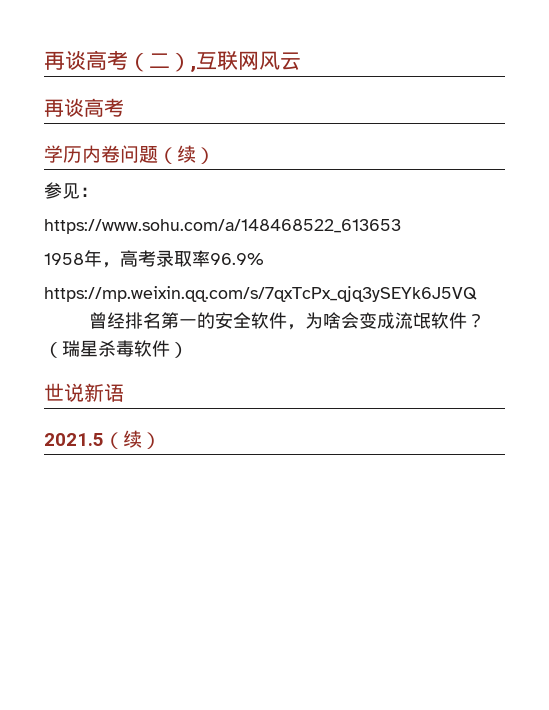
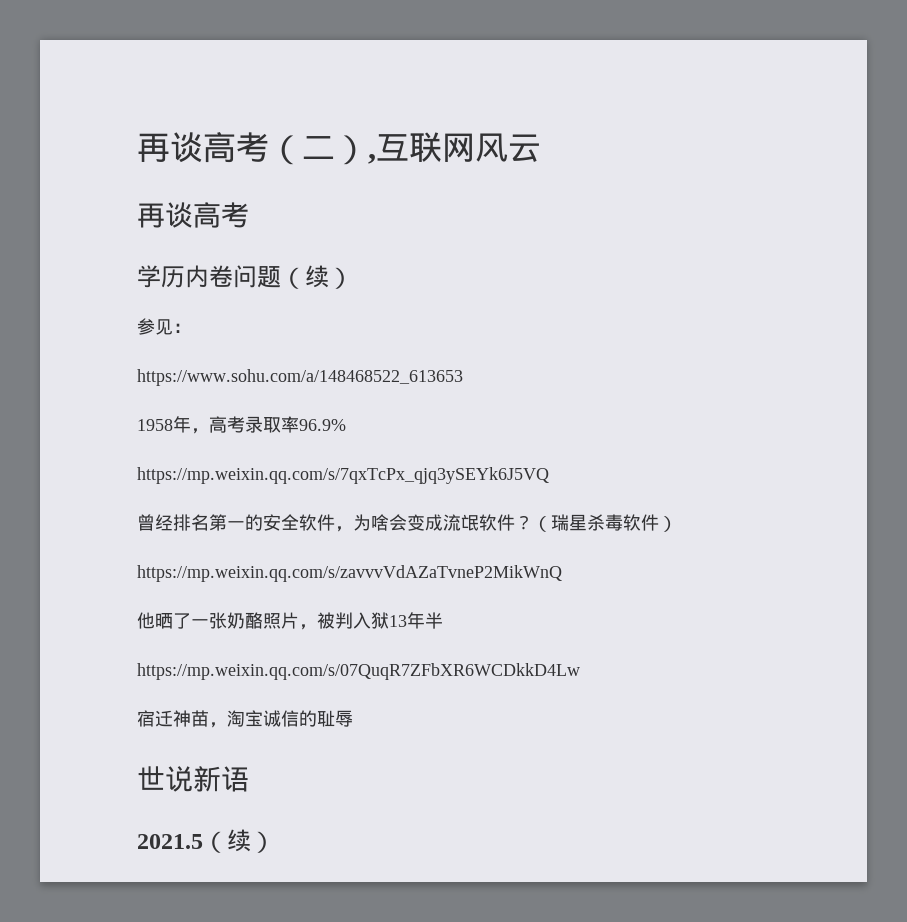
(188, 350) none -> [137,565,562,582] [137,612,443,630] [137,663,580,680] [137,710,353,728] // https://mp.weixin.qq.com/s/zavvvVdAZaTvneP2MikWnQ // 他晒了一张奶酪照片，被判入狱13年半 // https://mp.weixin.qq.com/s/07QuqR7ZFbXR6WCDkkD4Lw // 宿迁神苗，淘宝诚信的耻辱

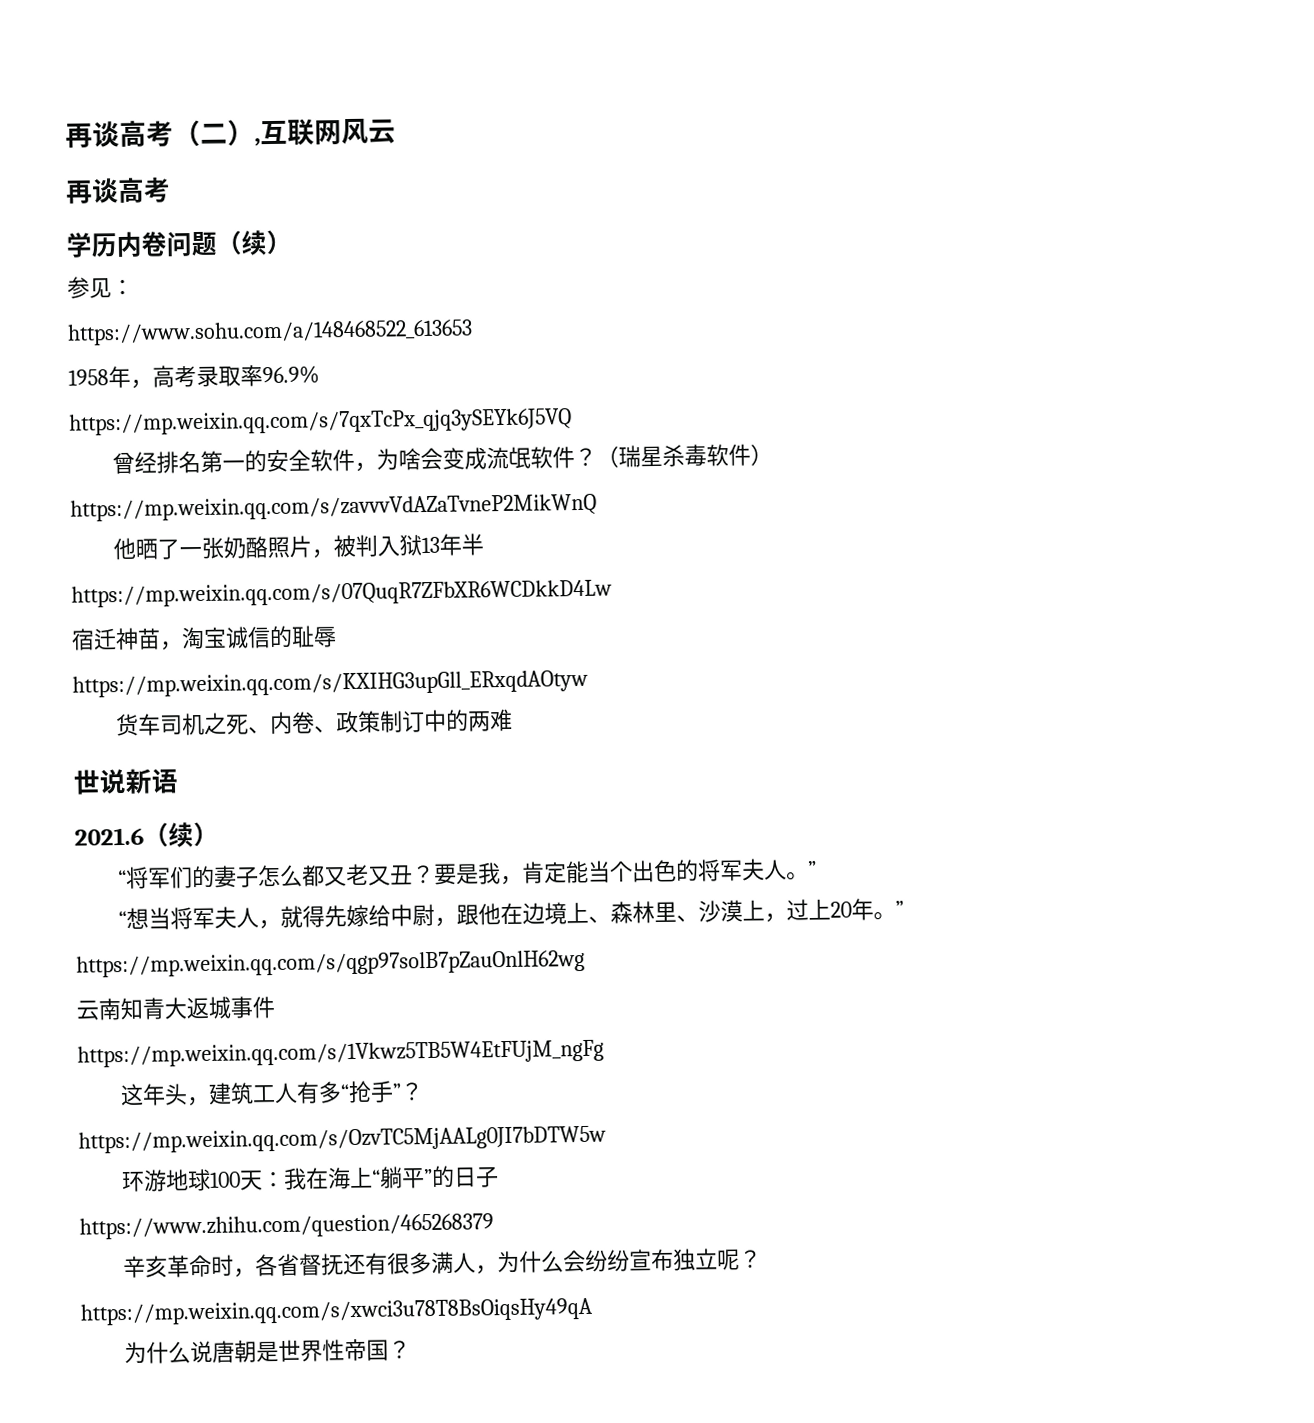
(353, 718) none -> [72,669,588,698] [115,708,514,737] // https://mp.weixin.qq.com/s/KXIHG3upGll_ERxqdAOtyw // 货车司机之死、内卷、政策制订中的两难
[137,829,275,853] 2021.5（续） -> [74,821,219,848] [118,858,818,889] [118,898,905,930] [76,949,585,978] [76,996,275,1021] [77,1039,604,1068] [120,1080,425,1107] [78,1125,606,1154] [121,1165,500,1193] [79,1213,494,1240] [123,1248,763,1279] [80,1297,593,1326] [124,1338,412,1365] 2021.6（续） // “将军们的妻子怎么都又老又丑？要是我，肯定能当个出色的将军夫人。” // “想当将军夫人，就得先嫁给中尉，跟他在边境上、森林里、沙漠上，过上20年。” // https://mp.weixin.qq.com/s/qgp97solB7pZauOnlH62wg // 云南知青大返城事件 // https://mp.weixin.qq.com/s/1Vkwz5TB5W4EtFUjM_ngFg // 这年头，建筑工人有多“抢手”？ // https://mp.weixin.qq.com/s/OzvTC5MjAALg0JI7bDTW5w // 环游地球100天：我在海上“躺平”的日子 // https://www.zhihu.com/question/465268379 // 辛亥革命时，各省督抚还有很多满人，为什么会纷纷宣布独立呢？ // https://mp.weixin.qq.com/s/xwci3u78T8BsOiqsHy49qA // 为什么说唐朝是世界性帝国？

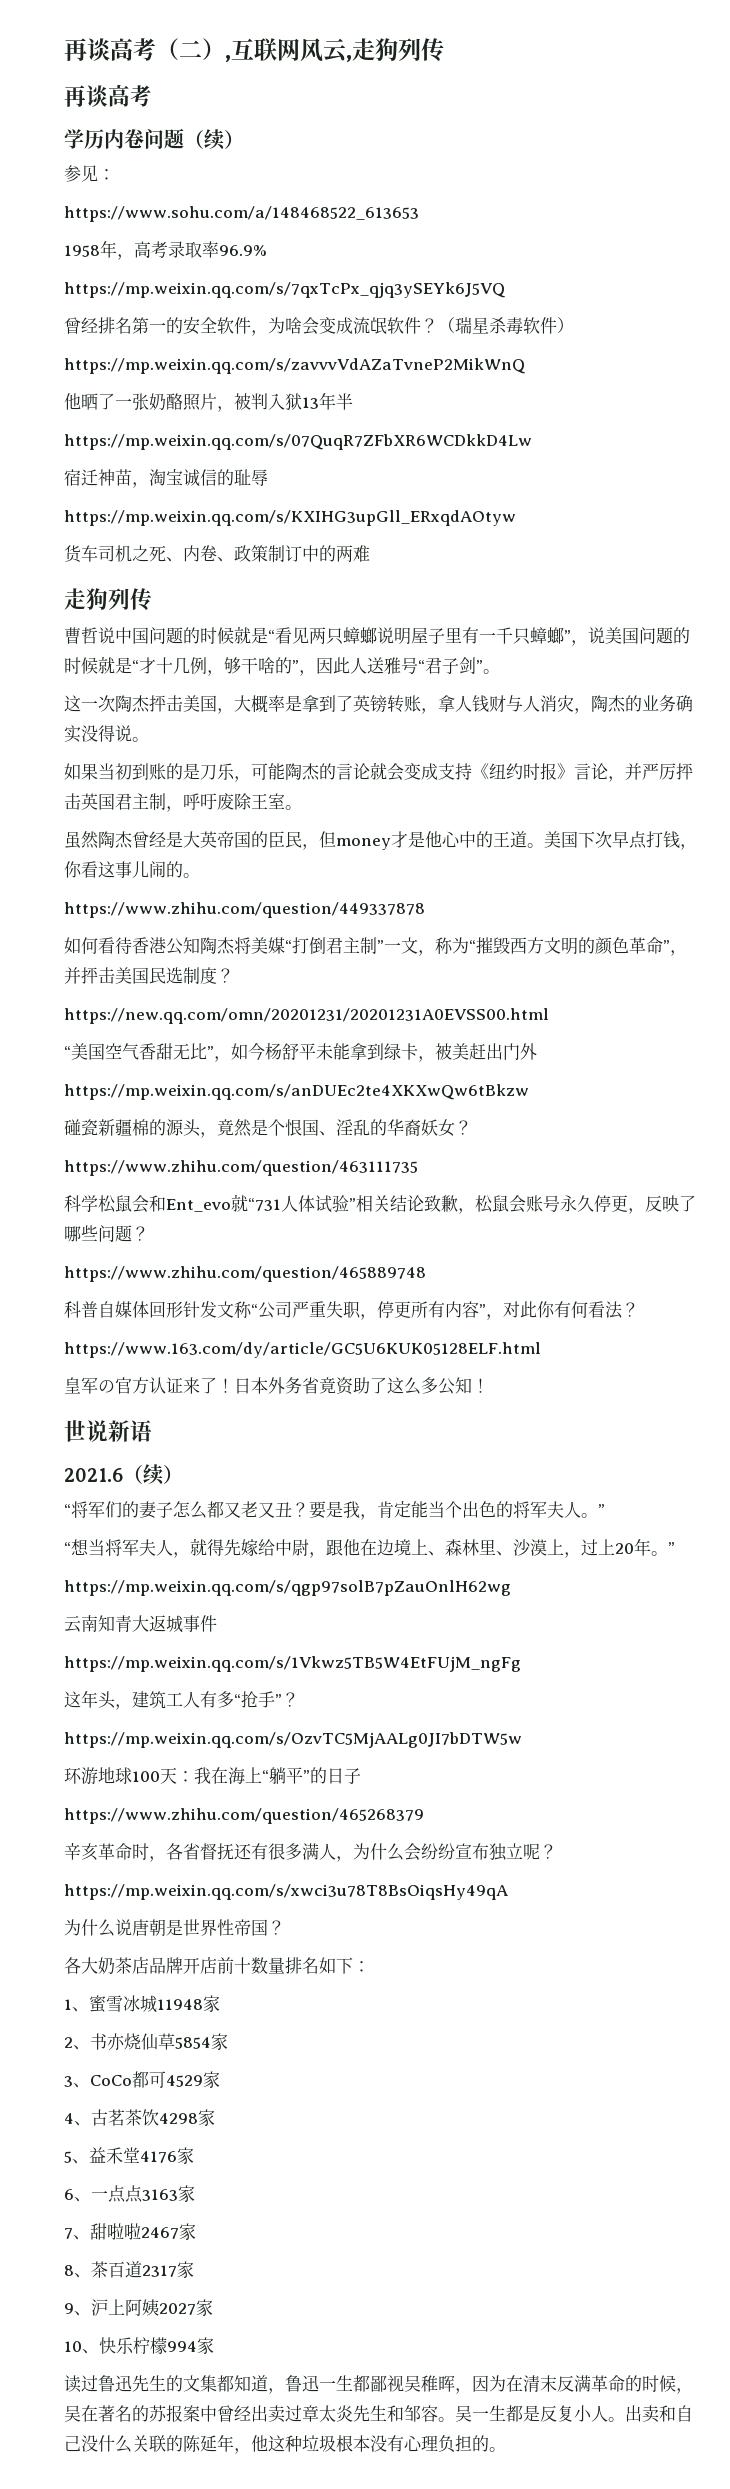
(396, 131) none -> [346,38,444,62] ,走狗列传
(514, 720) none -> [64,588,152,611] [64,626,690,646] [64,656,500,676] [64,695,693,714] [64,725,149,743] [64,762,693,782] [64,793,302,812] [64,831,697,850] [64,861,200,878] [64,902,425,918] [64,937,687,956] [64,967,234,984] [64,1008,549,1024] [64,1042,537,1062] [64,1084,529,1100] [64,1119,472,1138] [64,1160,418,1176] [64,1194,696,1214] [64,1225,149,1242] [64,1266,426,1282] [64,1301,639,1320] [64,1342,541,1358] [64,1377,489,1395] // 走狗列传 // 曹哲说中国问题的时候就是“看见两只蟑螂说明屋子里有一千只蟑螂”，说美国问题的时候就是“才十几例，够干啥的”，因此人送雅号“君子剑”。 // 这一次陶杰抨击美国，大概率是拿到了英镑转账，拿人钱财与人消灾，陶杰的业务确实没得说。 // 如果当初到账的是刀乐，可能陶杰的言论就会变成支持《纽约时报》言论，并严厉抨击英国君主制，呼吁废除王室。 // 虽然陶杰曾经是大英帝国的臣民，但money才是他心中的王道。美国下次早点打钱，你看这事儿闹的。 // https://www.zhihu.com/question/449337878 // 如何看待香港公知陶杰将美媒“打倒君主制”一文，称为“摧毁西方文明的颜色革命”，并抨击美国民选制度？ // https://new.qq.com/omn/20201231/20201231A0EVSS00.html // “美国空气香甜无比”，如今杨舒平未能拿到绿卡，被美赶出门外 // https://mp.weixin.qq.com/s/anDUEc2te4XKXwQw6tBkzw // 碰瓷新疆棉的源头，竟然是个恨国、淫乱的华裔妖女？ // https://www.zhihu.com/question/463111735 // 科学松鼠会和Ent_evo就“731人体试验”相关结论致歉，松鼠会账号永久停更，反映了哪些问题？ // https://www.zhihu.com/question/465889748 // 科普自媒体回形针发文称“公司严重失职，停更所有内容”，对此你有何看法？ // https://www.163.com/dy/article/GC5U6KUK05128ELF.html // 皇军の官方认证来了！日本外务省竟资助了这么多公知！
(412, 1349) none -> [64,1957,370,1975] [64,1995,220,2013] [64,2033,228,2051] [64,2071,220,2089] [64,2109,215,2127] [64,2147,194,2165] [64,2185,195,2203] [64,2223,196,2241] [64,2261,194,2279] [64,2299,213,2317] [64,2337,214,2355] [64,2375,693,2394] [64,2405,693,2423] [64,2434,506,2454] // 各大奶茶店品牌开店前十数量排名如下： // 1、蜜雪冰城11948家 // 2、书亦烧仙草5854家 // 3、CoCo都可4529家 // 4、古茗茶饮4298家 // 5、益禾堂4176家 // 6、一点点3163家 // 7、甜啦啦2467家 // 8、茶百道2317家 // 9、沪上阿姨2027家 // 10、快乐柠檬994家 // 读过鲁迅先生的文集都知道，鲁迅一生都鄙视吴稚晖，因为在清末反满革命的时候，吴在著名的苏报案中曾经出卖过章太炎先生和邹容。吴一生都是反复小人。出卖和自己没什么关联的陈延年，他这种垃圾根本没有心理负担的。

